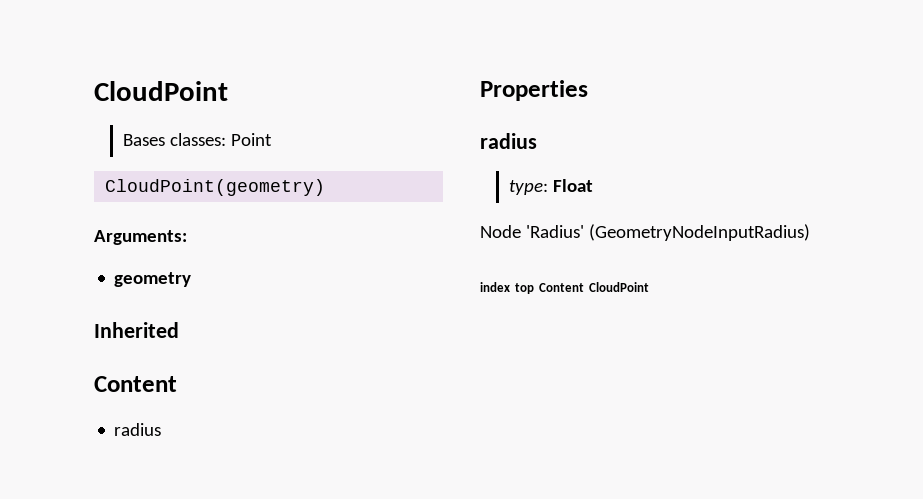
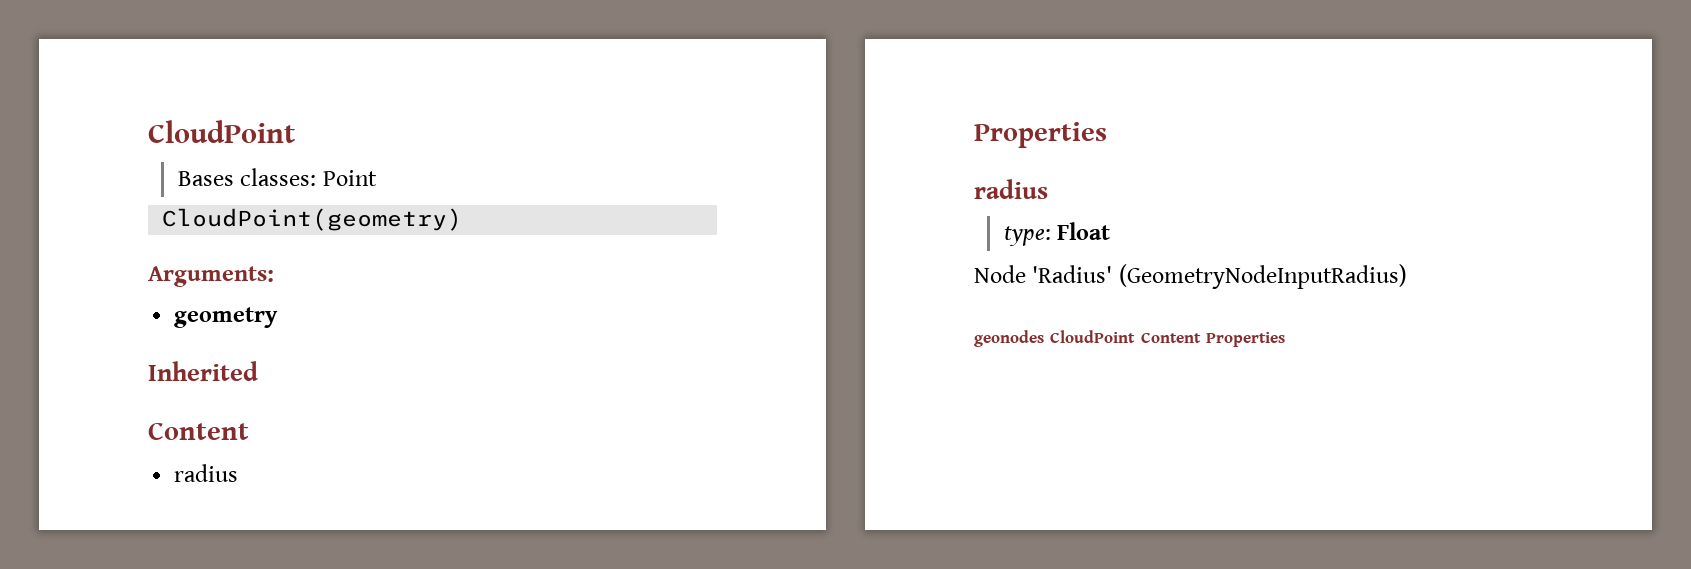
[480,282,649,294] index top Content CloudPoint -> [974,330,1286,347] geonodes CloudPoint Content Properties

